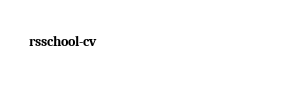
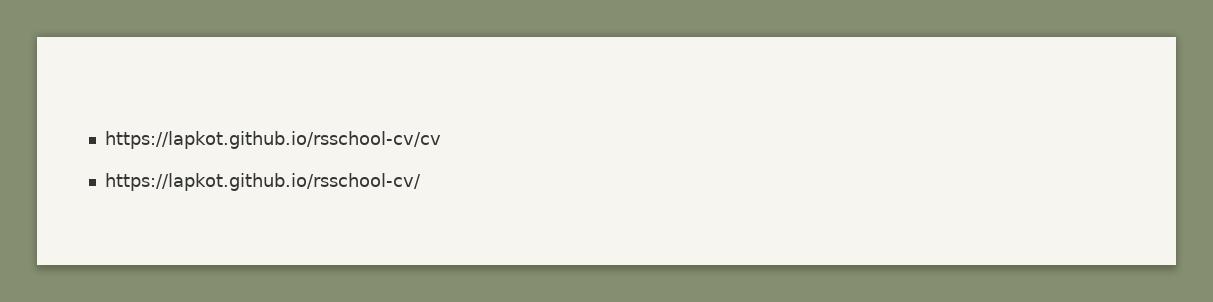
[29,35,97,46] rsschool-cv -> [104,131,441,149] [104,173,421,191] https://lapkot.github.io/rsschool-cv/cv // https://lapkot.github.io/rsschool-cv/

